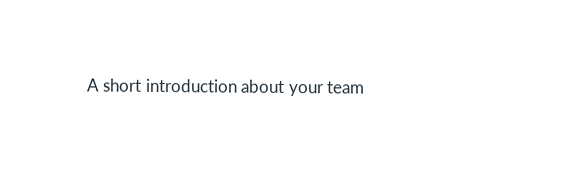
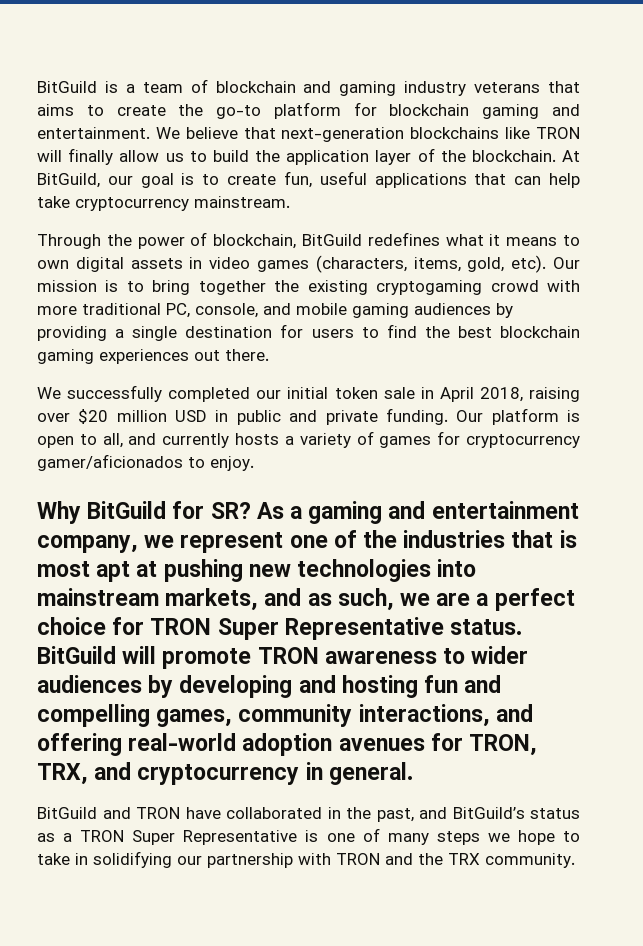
[86,78,366,97] A short introduction about your team -> [37,79,580,96] [37,102,580,119] [37,127,580,142] [37,148,580,165] [37,171,580,188] [37,196,290,211] [37,232,580,249] [37,255,580,273] [37,280,580,295] [37,303,513,318] [37,324,581,341] [37,349,269,364] [37,385,581,402] [37,408,581,425] [37,431,580,448] [37,454,254,471] [37,501,579,524] [37,530,577,553] [37,559,477,582] [37,588,575,611] [37,617,523,640] [37,646,529,669] [37,675,502,698] [37,704,533,727] [37,733,538,756] [37,762,413,785] [37,807,580,822] [37,828,580,845] [37,851,575,868] BitGuild is a team of blockchain and gaming industry veterans that aims to create the go-to platform for blockchain gaming and entertainment. We believe that next-generation blockchains like TRON will finally allow us to build the application layer of the blockchain. At BitGuild, our goal is to create fun, useful applications that can help take cryptocurrency mainstream. // Through the power of blockchain, BitGuild redefines what it means to own digital assets in video games (characters, items, gold, etc). Our mission is to bring together the existing cryptogaming crowd with more traditional PC, console, and mobile gaming audiences by providing a single destination for users to find the best blockchain gaming experiences out there. // We successfully completed our initial token sale in April 2018, raising over $20 million USD in public and private funding. Our platform is open to all, and currently hosts a variety of games for cryptocurrency gamer/aficionados to enjoy. // Why BitGuild for SR? As a gaming and entertainment company, we represent one of the industries that is most apt at pushing new technologies into mainstream markets, and as such, we are a perfect choice for TRON Super Representative status. BitGuild will promote TRON awareness to wider audiences by developing and hosting fun and compelling games, community interactions, and offering real-world adoption avenues for TRON, TRX, and cryptocurrency in general. // BitGuild and TRON have collaborated in the past, and BitGuild’s status as a TRON Super Representative is one of many steps we hope to take in solidifying our partnership with TRON and the TRX community.

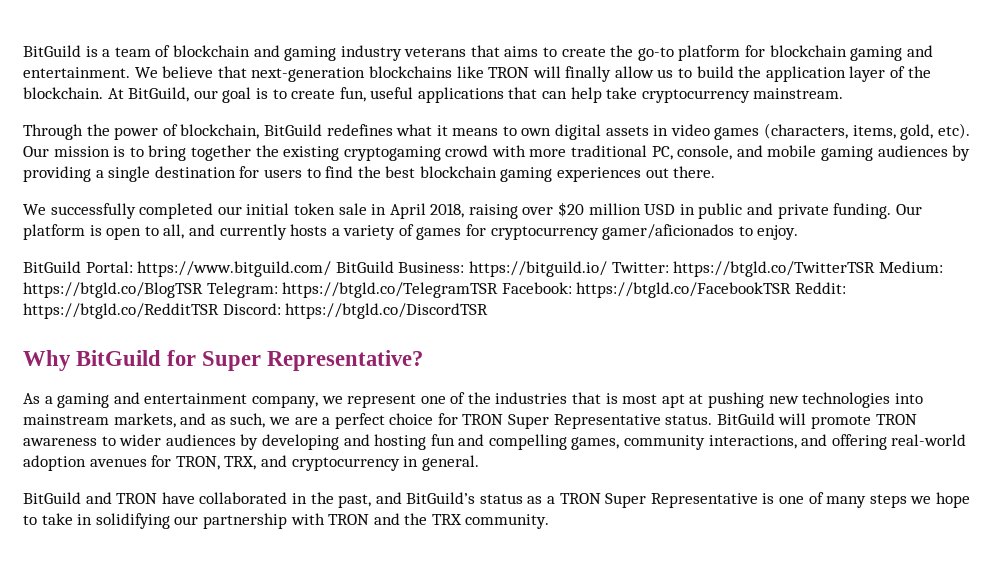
(254, 463) none -> [23,261,943,277] [23,282,846,298] [23,303,489,319] // BitGuild Portal: https://www.bitguild.com/ BitGuild Business: https://bitguild.io/ Twitter: https://btgld.co/TwitterTSR Medium: https://btgld.co/BlogTSR Telegram: https://btgld.co/TelegramTSR Facebook: https://btgld.co/FacebookTSR Reddit: https://btgld.co/RedditTSR Discord: https://btgld.co/DiscordTSR
[210,502,251,519] SR? -> [202,350,424,371] Super Representative? //

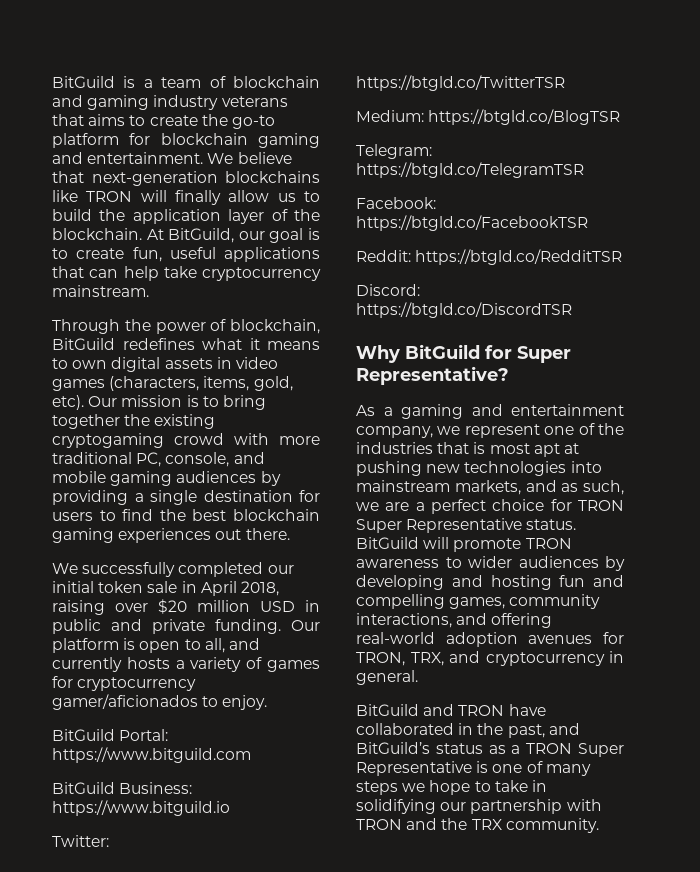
[137,261,332,277] https://www.bitguild.com/ -> [52,747,251,763] https://www.bitguild.com //
[468,261,607,277] https://bitguild.io/ -> [52,800,230,816] https://www.bitguild.io //
(876, 269) none -> (565, 83) //
(203, 290) none -> (621, 117) //
(499, 290) none -> (584, 170) //
(792, 290) none -> (588, 223) //
(219, 311) none -> (623, 257) //

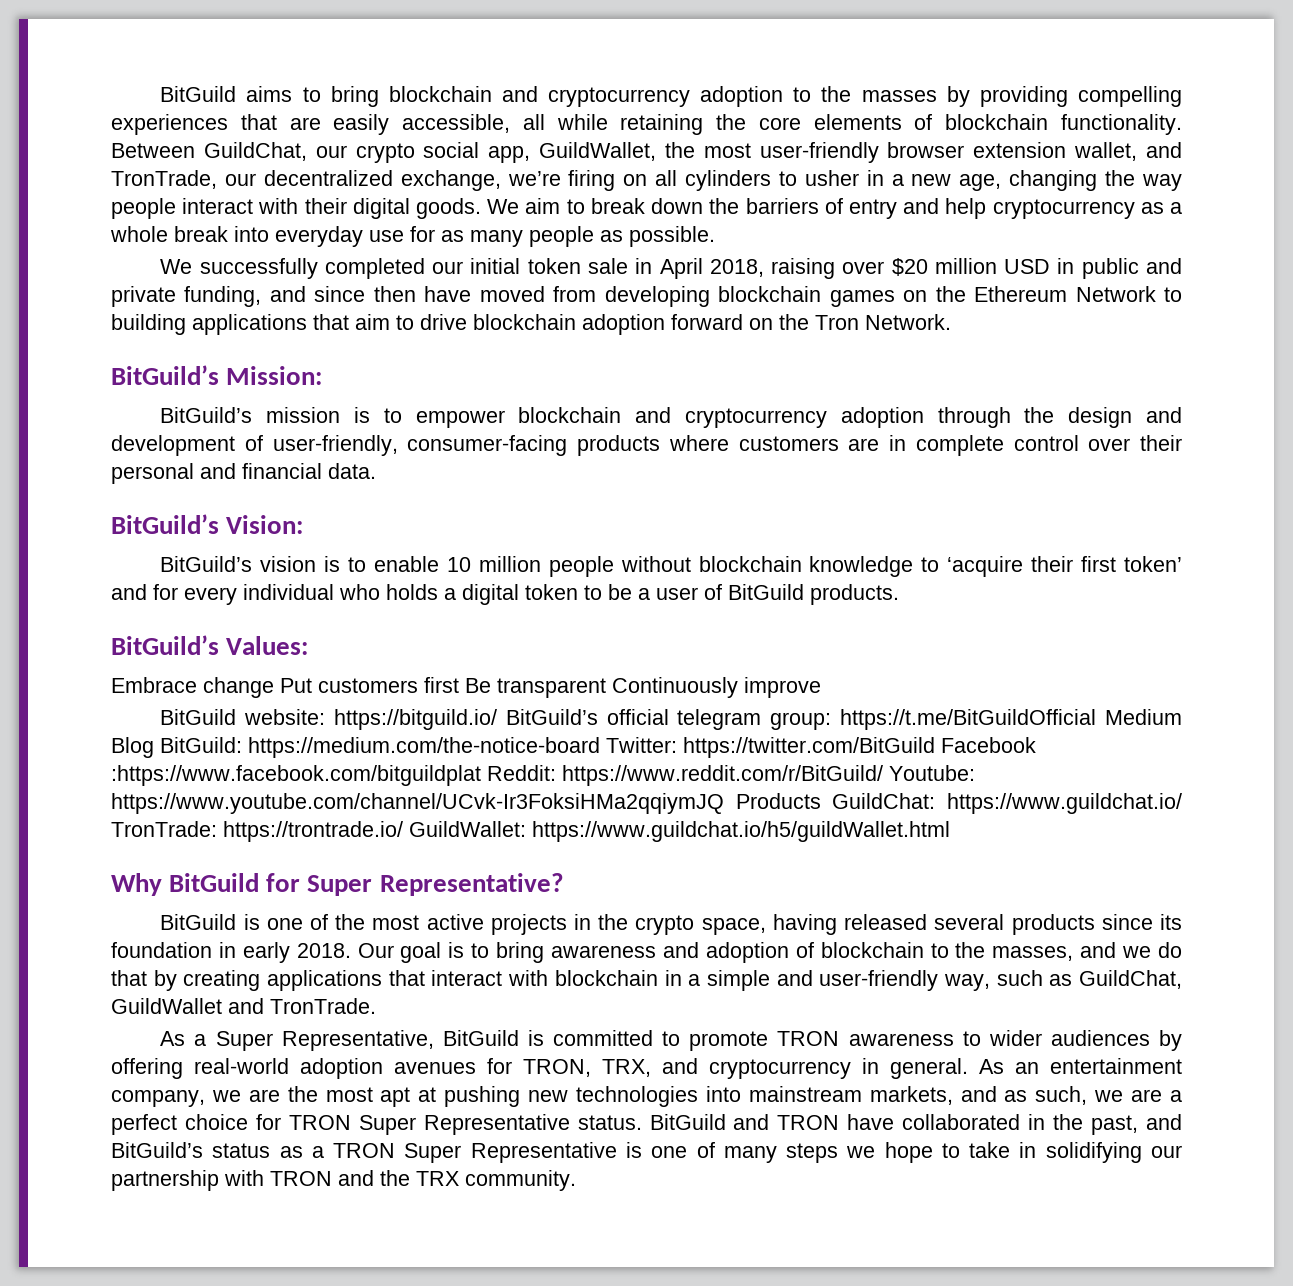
[52,76,320,88] [52,95,288,110] [52,114,275,129] [52,133,320,148] [52,152,292,164] [52,171,320,186] [52,190,320,205] [52,209,320,224] [52,228,320,243] [52,247,320,262] [52,266,321,281] [52,285,149,297] [52,319,320,334] [52,338,320,350] [52,357,278,372] [52,376,293,391] [52,395,266,410] [52,414,216,429] [52,433,320,448] [52,452,265,467] [52,471,281,486] [52,490,320,505] [52,509,320,521] [52,528,290,543] BitGuild is a team of blockchain and gaming industry veterans that aims to create the go-to platform for blockchain gaming and entertainment. We believe that next-generation blockchains like TRON will finally allow us to build the application layer of the blockchain. At BitGuild, our goal is to create fun, useful applications that can help take cryptocurrency mainstream. // Through the power of blockchain, BitGuild redefines what it means to own digital assets in video games (characters, items, gold, etc). Our mission is to bring together the existing cryptogaming crowd with more traditional PC, console, and mobile gaming audiences by providing a single destination for users to find the best blockchain gaming experiences out there. -> [160,86,1183,107] [111,114,1182,135] [111,142,1182,163] [111,170,1182,191] [111,198,1182,219] [110,226,715,247] BitGuild aims to bring blockchain and cryptocurrency adoption to the masses by providing compelling experiences that are easily accessible, all while retaining the core elements of blockchain functionality. Between GuildChat, our crypto social app, GuildWallet, the most user-friendly browser extension wallet, and TronTrade, our decentralized exchange, we’re firing on all cylinders to usher in a new age, changing the way people interact with their digital goods. We aim to break down the barriers of entry and help cryptocurrency as a whole break into everyday use for as many people as possible.
[215,619,320,634] [52,638,260,653] [52,657,320,672] [52,676,197,691] [52,694,268,710] [52,729,169,741] [52,747,251,763] [52,782,193,794] [52,800,230,816] [52,835,109,847] [356,75,565,91] [356,109,621,125] [356,144,432,159] [356,162,584,178] [356,197,436,209] [356,215,588,231] [356,249,623,265] [356,284,420,296] [356,302,572,318] funding. Our platform is open to all, and currently hosts a variety of games for cryptocurrency gamer/aficionados to enjoy. // BitGuild Portal: https://www.bitguild.com // BitGuild Business: https://www.bitguild.io // Twitter: https://btgld.co/TwitterTSR // Medium: https://btgld.co/BlogTSR // Telegram: https://btgld.co/TelegramTSR // Facebook: https://btgld.co/FacebookTSR // Reddit: https://btgld.co/RedditTSR // Discord: https://btgld.co/DiscordTSR -> [184,286,1182,307] [111,314,951,335] [111,365,323,385] [160,407,1182,428] [111,435,1182,456] [111,463,376,484] [111,514,304,534] [160,556,1182,577] [111,584,899,605] [111,635,309,655] [111,677,821,698] [160,709,1183,730] [111,737,1036,758] [111,765,975,786] [111,793,1182,814] [111,821,950,842] funding, and since then have moved from developing blockchain games on the Ethereum Network to building applications that aim to drive blockchain adoption forward on the Tron Network. // BitGuild’s Mission: // BitGuild’s mission is to empower blockchain and cryptocurrency adoption through the design and development of user-friendly, consumer-facing products where customers are in complete control over their personal and financial data. // BitGuild’s Vision: // BitGuild’s vision is to enable 10 million people without blockchain knowledge to ‘acquire their first token’ and for every individual who holds a digital token to be a user of BitGuild products. // BitGuild’s Values: // Embrace change Put customers first Be transparent Continuously improve // BitGuild website: https://bitguild.io/ BitGuild’s official telegram group: https://t.me/BitGuildOfficial Medium Blog BitGuild: https://medium.com/the-notice-board Twitter: https://twitter.com/BitGuild Facebook :https://www.facebook.com/bitguildplat Reddit: https://www.reddit.com/r/BitGuild/ Youtube: https://www.youtube.com/channel/UCvk-Ir3FoksiHMa2qqiymJQ Products GuildChat: https://www.guildchat.io/ TronTrade: https://trontrade.io/ GuildWallet: https://www.guildchat.io/h5/guildWallet.html
[356,404,624,419] [356,423,624,438] [356,442,486,454] As a gaming and entertainment company, we represent one of the industries that is -> [160,914,1183,935] [111,942,1183,963] [111,970,1182,991] [111,998,376,1014] [160,1030,1182,1051] [111,1058,1182,1079] [111,1086,318,1107] BitGuild is one of the most active projects in the crypto space, having released several products since its foundation in early 2018. Our goal is to bring awareness and adoption of blockchain to the masses, and we do that by creating applications that interact with blockchain in a simple and user-friendly way, such as GuildChat, GuildWallet and TronTrade. // As a Super Representative, BitGuild is committed to promote TRON awareness to wider audiences by offering real-world adoption avenues for TRON, TRX, and cryptocurrency in general. As an entertainment company, we are the
[423,537,572,552] [356,556,625,571] [356,575,624,590] [356,594,601,609] [356,613,553,628] [356,632,624,647] [356,651,624,666] [356,670,418,685] [356,704,419,716] will promote TRON awareness to wider audiences by developing and hosting fun and compelling games, community interactions, and offering real-world adoption avenues for TRON, TRX, and cryptocurrency in general. // BitGuild -> (726, 1122) none

